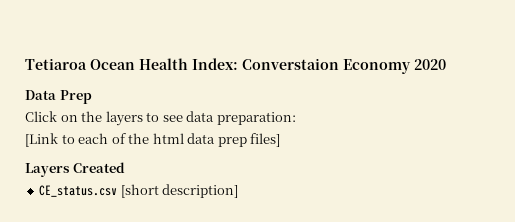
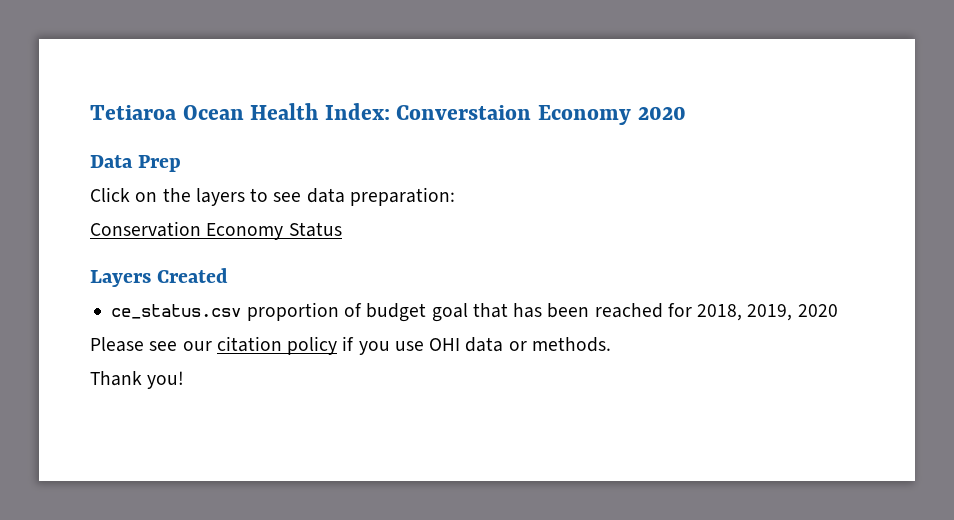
[25,133,281,147] [25,162,125,177] [39,184,239,198] [Link to each of the html data prep files] // Layers Created // CE_status.csv [short description] -> [90,221,342,240] [90,268,229,287] [111,302,838,322] [90,336,611,355] [90,371,185,389] Conservation Economy Status // Layers Created // ce_status.csv proportion of budget goal that has been reached for 2018, 2019, 2020 // Please see our citation policy if you use OHI data or methods. // Thank you!

